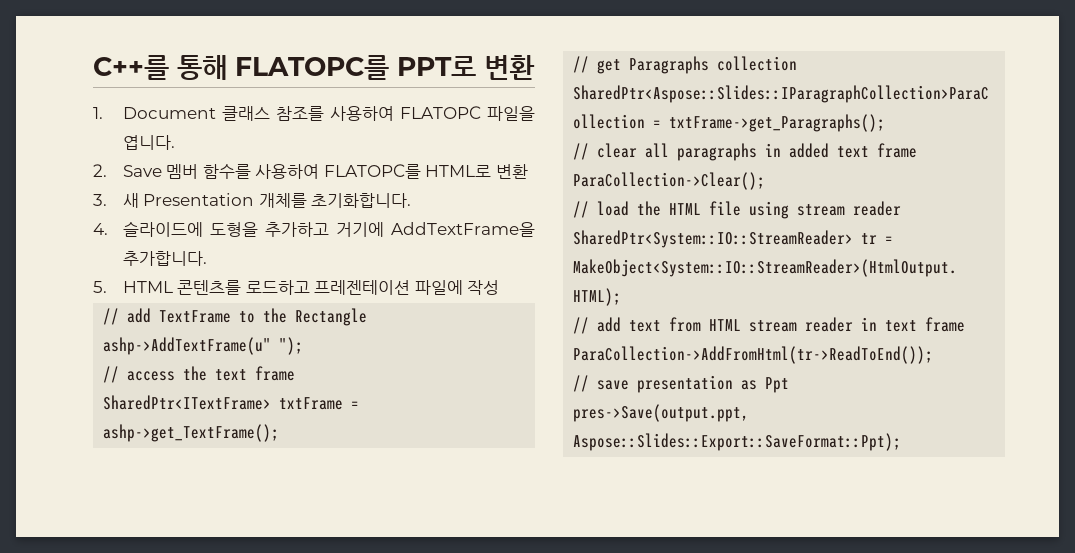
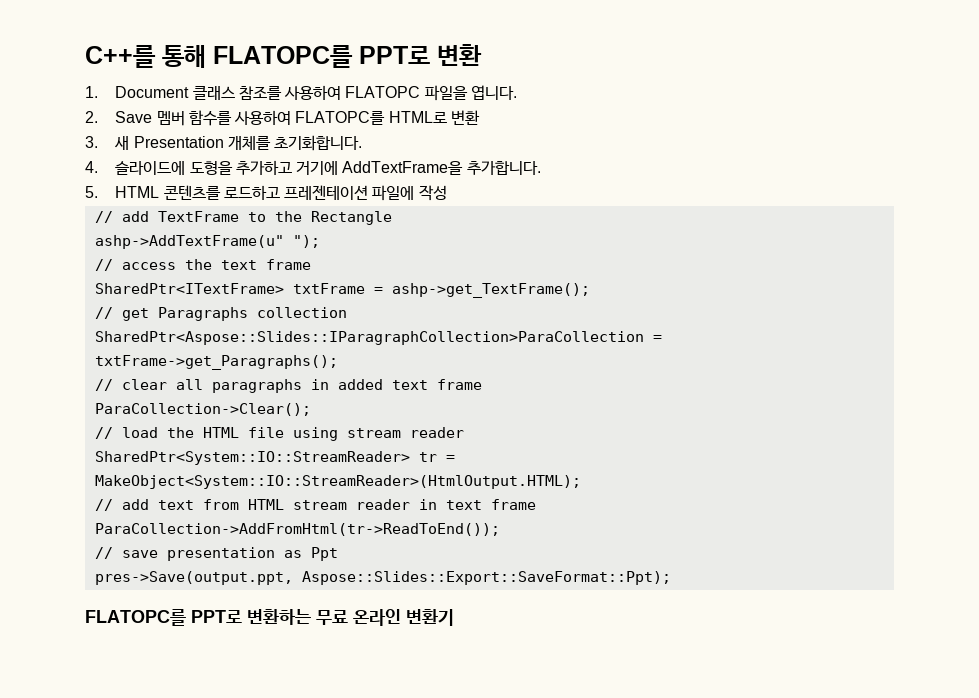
(902, 442) none -> [85,609,454,626] // FLATOPC를 PPT로 변환하는 무료 온라인 변환기

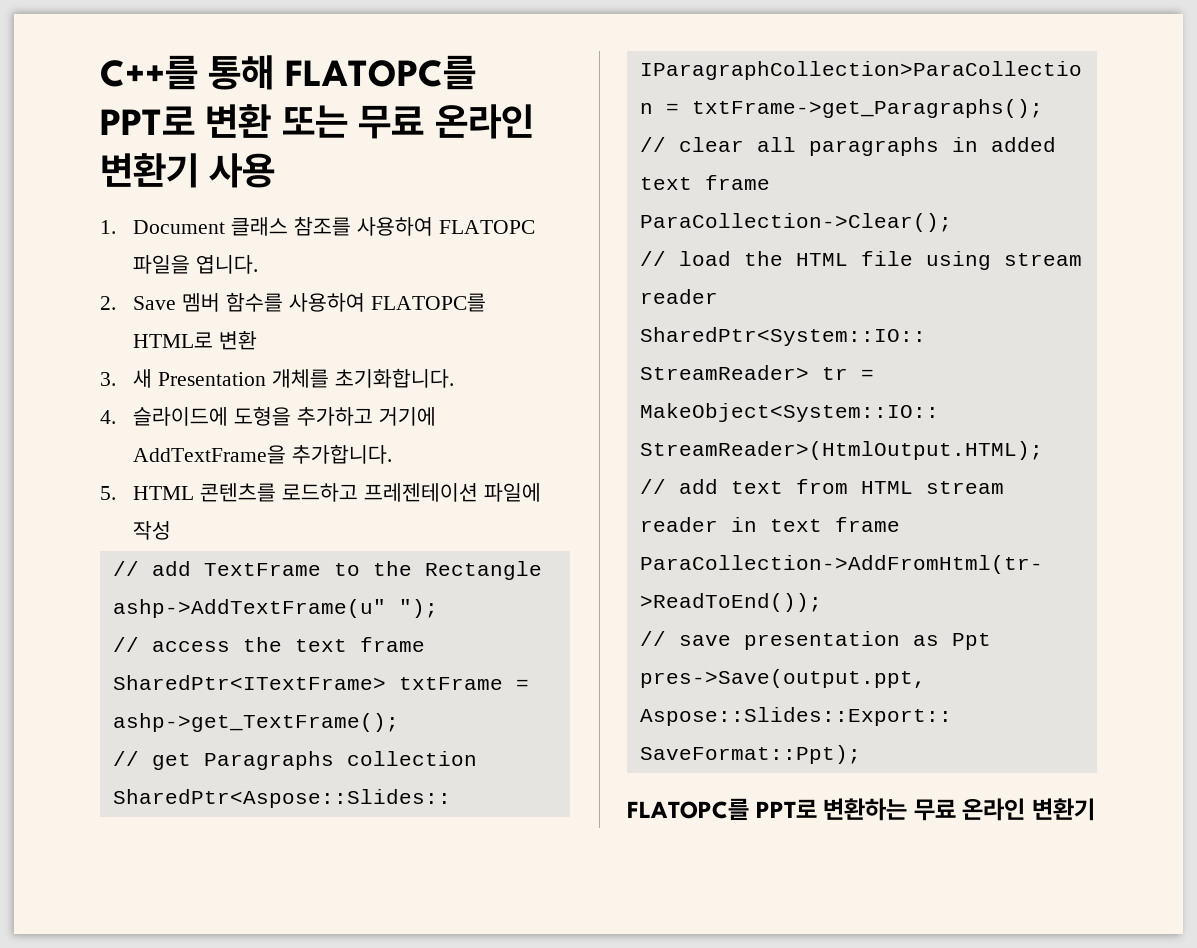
(482, 55) none -> [281,104,534,139] [100,153,276,188] 또는 무료 온라인 변환기 사용

